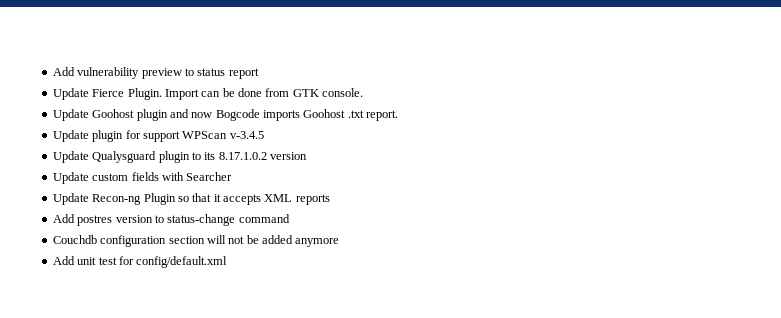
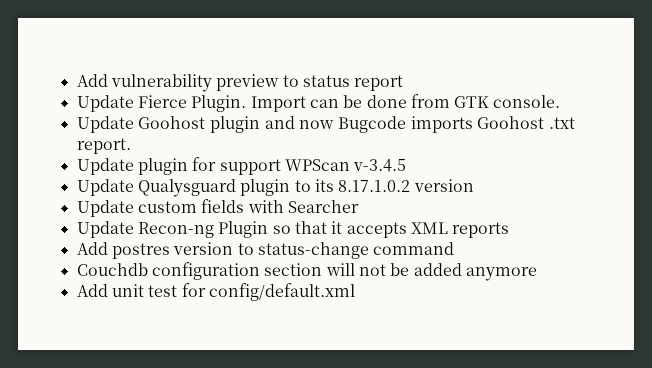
[215,109,260,121] Bogcode -> [337,116,406,133] Bugcode

